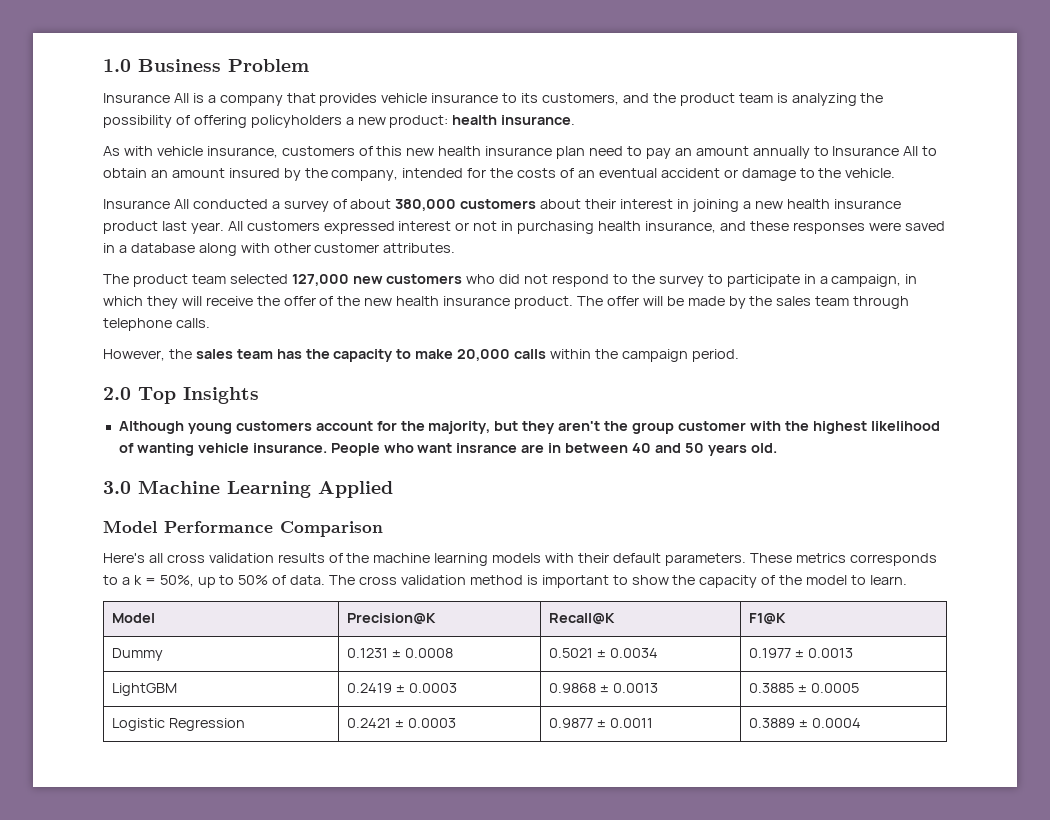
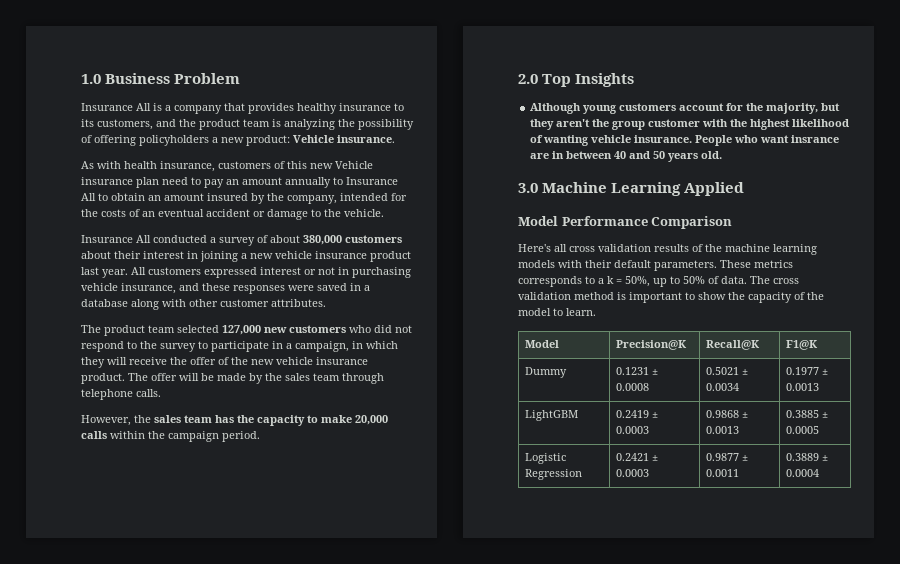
[381,93,428,103] vehicle -> [297,103,337,114] healthy
[452,115,498,125] health -> [293,135,334,143] Vehicle
[156,146,203,156] vehicle -> [124,161,157,169] health
[438,146,482,156] health -> [335,161,373,169] Vehicle
[786,199,830,209] health -> [275,251,312,259] vehicle
[598,221,642,231] health -> [81,283,118,291] vehicle
[396,296,440,306] health -> [276,357,313,365] vehicle

